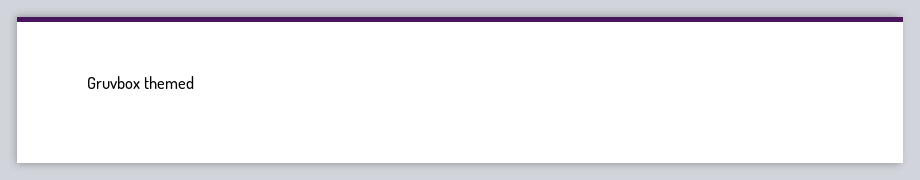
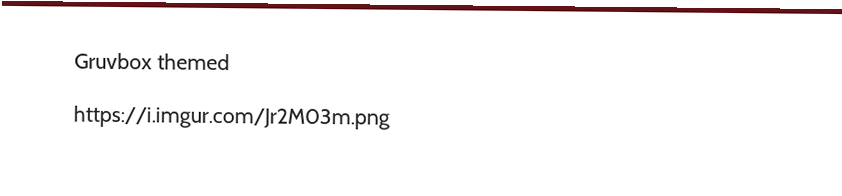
(195, 82) none -> [73,105,390,130] // https://i.imgur.com/Jr2M03m.png

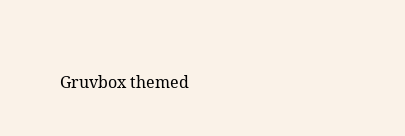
[73,105,390,130] // https://i.imgur.com/Jr2M03m.png -> (190, 81) none

